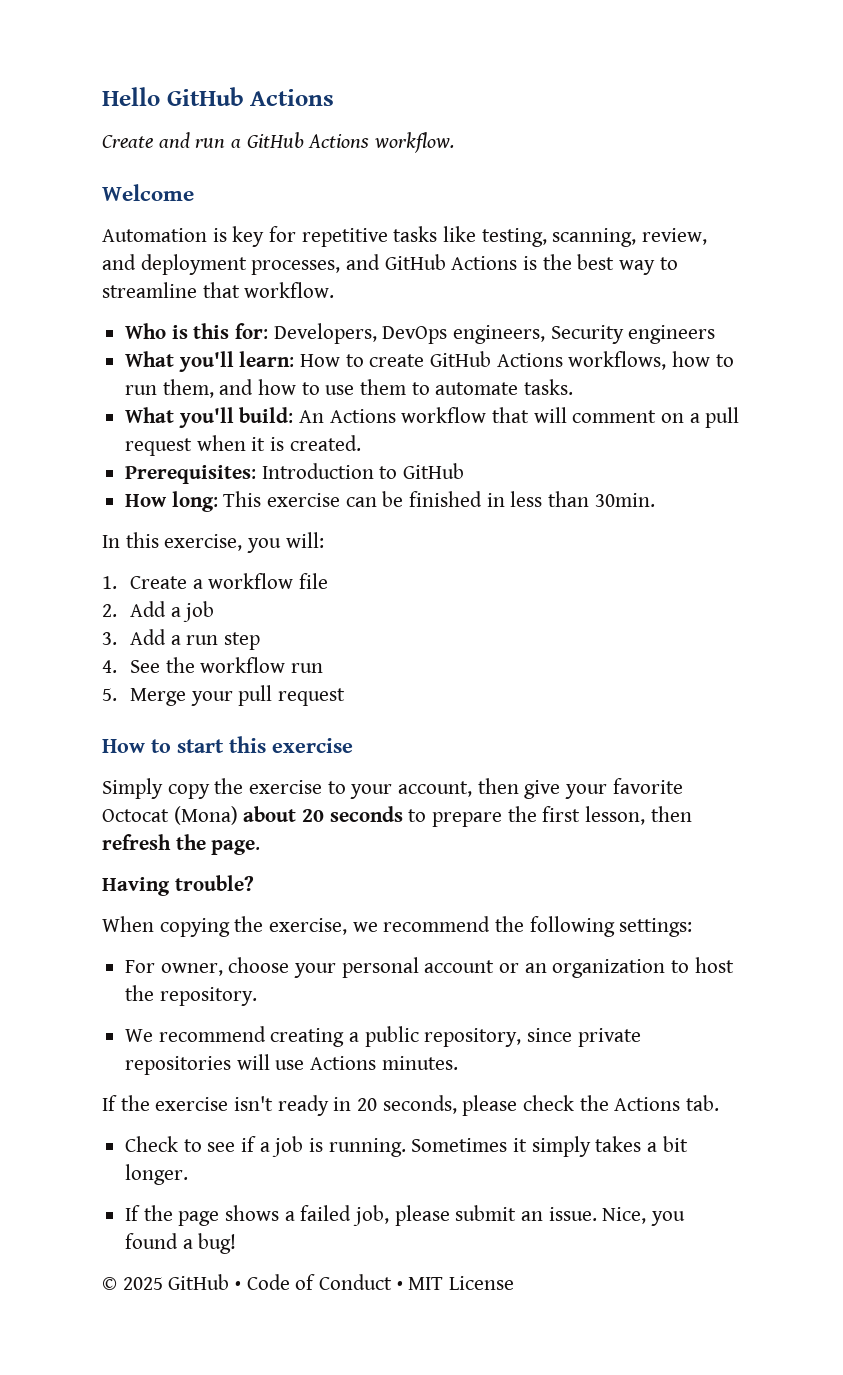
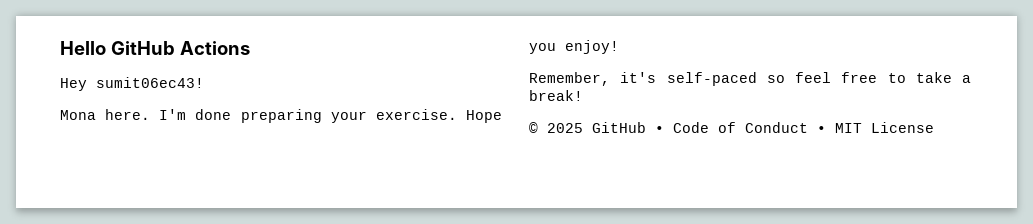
[102,132,455,153] [102,184,194,201] [102,226,708,247] [102,254,678,275] [102,282,335,298] [125,323,716,344] [125,351,734,372] [125,379,574,398] [125,407,740,428] [125,435,361,456] [125,463,465,484] [125,491,655,512] [102,532,324,553] [102,573,329,589] [102,601,215,622] [102,629,261,650] [102,657,324,673] [102,685,346,706] [102,736,353,753] [102,778,683,799] [102,806,692,827] [102,834,261,855] [102,875,254,896] [102,916,693,937] [125,957,734,978] [125,985,257,1006] [125,1026,641,1047] [125,1054,458,1075] [102,1095,720,1116] [125,1136,688,1157] [125,1164,189,1185] [125,1205,686,1226] [125,1233,237,1254] Create and run a GitHub Actions workflow. // Welcome // Automation is key for repetitive tasks like testing, scanning, review, and deployment processes, and GitHub Actions is the best way to streamline that workflow. // Who is this for: Developers, DevOps engineers, Security engineers // What you'll learn: How to create GitHub Actions workflows, how to run them, and how to use them to automate tasks. // What you'll build: An Actions workflow that will comment on a pull request when it is created. // Prerequisites: Introduction to GitHub // How long: This exercise can be finished in less than 30min. // In this exercise, you will: // 1. Create a workflow file // 2. Add a job // 3. Add a run step // 4. See the workflow run // 5. Merge your pull request // How to start this exercise // Simply copy the exercise to your account, then give your favorite Octocat (Mona) about 20 seconds to prepare the first lesson, then refresh the page. // Having trouble? // When copying the exercise, we recommend the following settings: // For owner, choose your personal account or an organization to host the repository. // We recommend creating a public repository, since private repositories will use Actions minutes. // If the exercise isn't ready in 20 seconds, please check the Actions tab. // Check to see if a job is running. Sometimes it simply takes a bit longer. // If the page shows a failed job, please submit an issue. Nice, you found a bug! -> [60,77,204,91] [60,109,503,123] [529,40,619,54] [529,72,971,86] [529,90,583,101] Hey sumit06ec43! // Mona here. I'm done preparing your exercise. Hope you enjoy! // Remember, it's self-paced so feel free to take a break!

